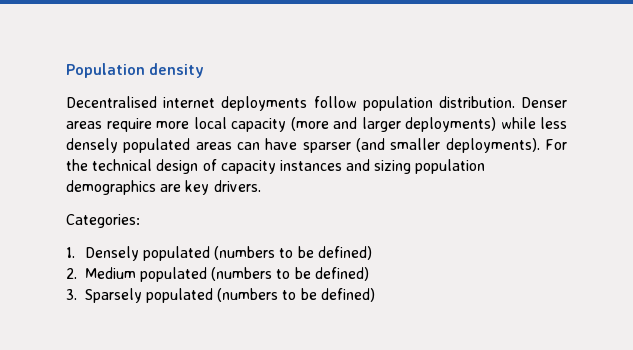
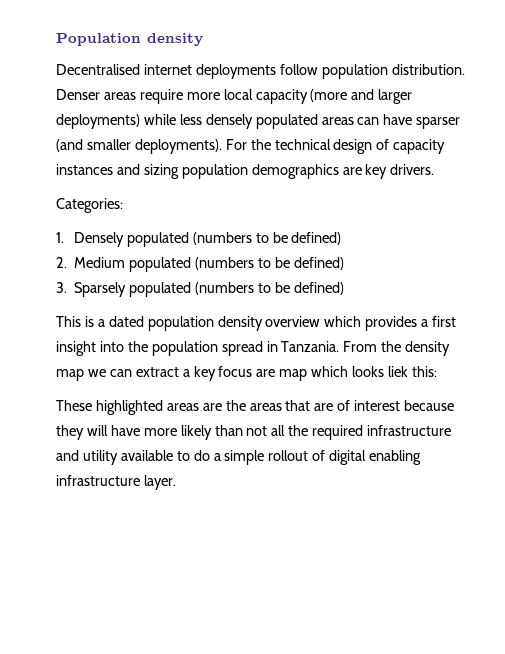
(375, 295) none -> [56,316,457,331] [56,341,451,356] [56,366,437,381] [56,400,455,415] [56,425,452,440] [56,450,422,465] [56,475,176,490] // This is a dated population density overview which provides a first insight into the population spread in Tanzania. From the density map we can extract a key focus are map which looks liek this: // These highlighted areas are the areas that are of interest because they will have more likely than not all the required infrastructure and utility available to do a simple rollout of digital enabling infrastructure layer.

